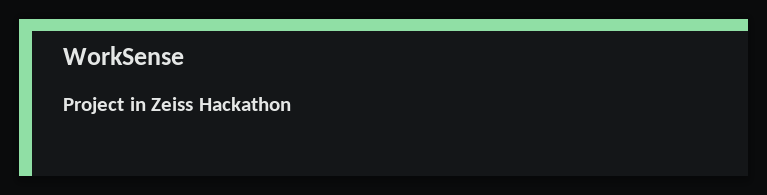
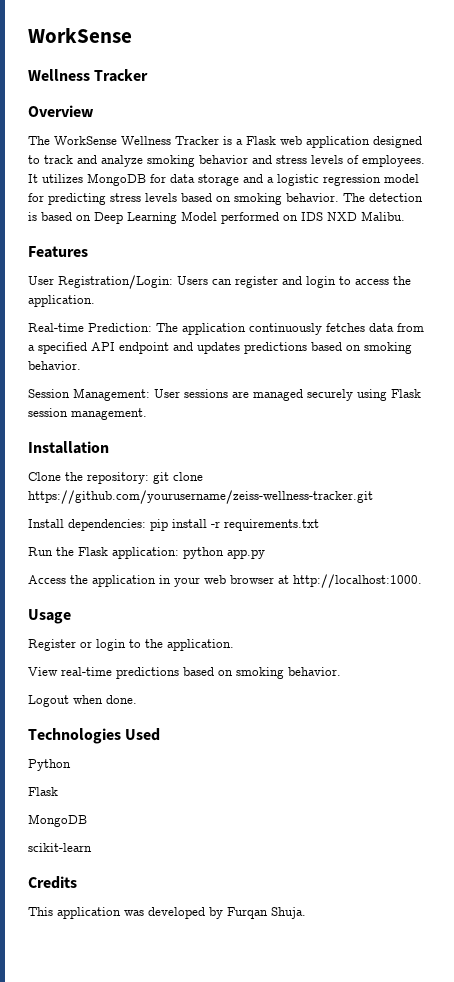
[63,97,291,114] Project in Zeiss Hackathon -> [28,69,149,82] [28,105,94,117] [28,136,422,148] [28,155,425,167] [28,173,419,186] [28,193,423,205] [28,211,405,224] [28,246,88,258] [28,275,411,289] [28,295,95,307] [28,323,424,335] [28,342,412,354] [28,361,81,370] [28,388,421,401] [28,408,147,420] [28,441,109,454] [28,472,203,484] [28,490,373,504] [28,519,319,531] [28,547,265,559] [28,574,422,588] [28,609,71,624] [28,639,234,651] [28,667,341,679] [28,695,137,707] [28,728,161,744] [28,759,71,771] [28,787,58,796] [28,814,87,827] [28,843,92,852] [28,876,77,889] [28,907,306,919] Wellness Tracker // Overview // The WorkSense Wellness Tracker is a Flask web application designed to track and analyze smoking behavior and stress levels of employees. It utilizes MongoDB for data storage and a logistic regression model for predicting stress levels based on smoking behavior. The detection is based on Deep Learning Model performed on IDS NXD Malibu. // Features // User Registration/Login: Users can register and login to access the application. // Real-time Prediction: The application continuously fetches data from a specified API endpoint and updates predictions based on smoking behavior. // Session Management: User sessions are managed securely using Flask session management. // Installation // Clone the repository: git clone https://github.com/yourusername/zeiss-wellness-tracker.git // Install dependencies: pip install -r requirements.txt // Run the Flask application: python app.py // Access the application in your web browser at http://localhost:1000. // Usage // Register or login to the application. // View real-time predictions based on smoking behavior. // Logout when done. // Technologies Used // Python // Flask // MongoDB // scikit-learn // Credits // This application was developed by Furqan Shuja.

